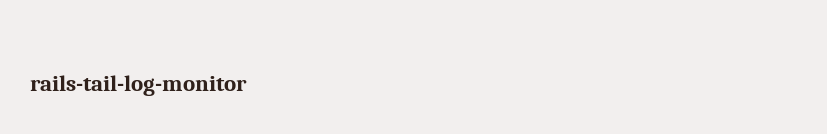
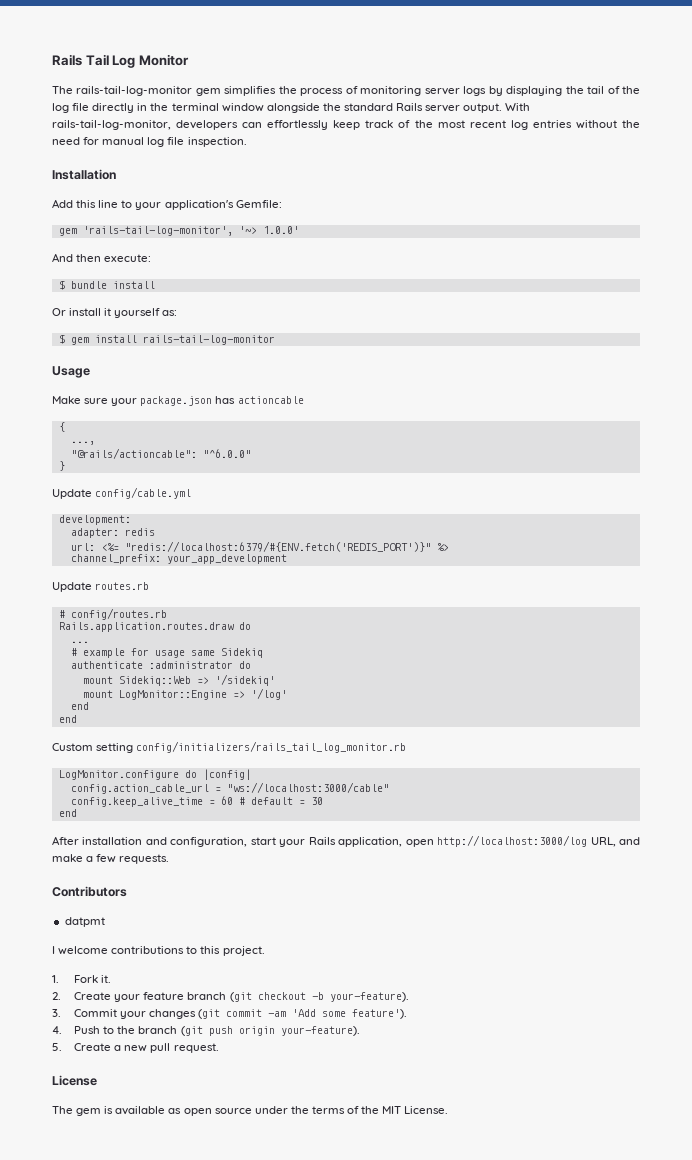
[30,75,247,96] rails-tail-log-monitor -> [52,54,189,68] [52,86,640,96] [52,103,531,113] [52,120,641,130] [52,137,247,147] [52,169,116,180] [52,199,282,210] [58,226,299,236] [52,253,152,262] [58,280,155,290] [52,308,178,318] [58,334,275,345] [52,366,90,378] [52,396,304,406] [58,422,65,432] [70,441,95,445] [70,448,251,459] [58,461,65,471] [52,487,192,499] [58,515,131,525] [70,528,155,538] [70,541,449,552] [70,554,287,564] [52,582,150,592] [58,608,167,620] [58,622,251,632] [70,641,89,643] [70,648,263,658] [70,661,251,669] [82,674,275,686] [82,688,287,700] [70,702,89,710] [58,715,77,723] [52,741,407,753] [58,769,251,780] [70,782,389,794] [70,796,323,807] [58,809,77,817] [52,835,640,847] [52,854,170,864] [52,886,127,897] [64,917,105,927] [52,946,265,956] [52,975,112,983] [52,992,409,1002] [52,1009,408,1019] [52,1026,360,1036] [52,1043,219,1053] [52,1075,97,1086] [52,1106,449,1116] Rails Tail Log Monitor // The rails-tail-log-monitor gem simplifies the process of monitoring server logs by displaying the tail of the log file directly in the terminal window alongside the standard Rails server output. With rails-tail-log-monitor, developers can effortlessly keep track of the most recent log entries without the need for manual log file inspection. // Installation // Add this line to your application's Gemfile: // gem 'rails-tail-log-monitor', '~> 1.0.0' // And then execute: // $ bundle install // Or install it yourself as: // $ gem install rails-tail-log-monitor // Usage // Make sure your package.json has actioncable // { // ..., // "@rails/actioncable": "^6.0.0" // } // Update config/cable.yml // development: // adapter: redis // url: <%= "redis://localhost:6379/#{ENV.fetch('REDIS_PORT')}" %> // channel_prefix: your_app_development // Update routes.rb // # config/routes.rb // Rails.application.routes.draw do // ... // # example for usage same Sidekiq // authenticate :administrator do // mount Sidekiq::Web => '/sidekiq' // mount LogMonitor::Engine => '/log' // end // end // Custom setting config/initializers/rails_tail_log_monitor.rb // LogMonitor.configure do |config| // config.action_cable_url = "ws://localhost:3000/cable" // config.keep_alive_time = 60 # default = 30 // end // After installation and configuration, start your Rails application, open http://localhost:3000/log URL, and make a few requests. // Contributors // datpmt // I welcome contributions to this project. // 1. Fork it. // 2. Create your feature branch (git checkout -b your-feature). // 3. Commit your changes (git commit -am 'Add some feature'). // 4. Push to the branch (git push origin your-feature). // 5. Create a new pull request. // License // The gem is available as open source under the terms of the MIT License.

